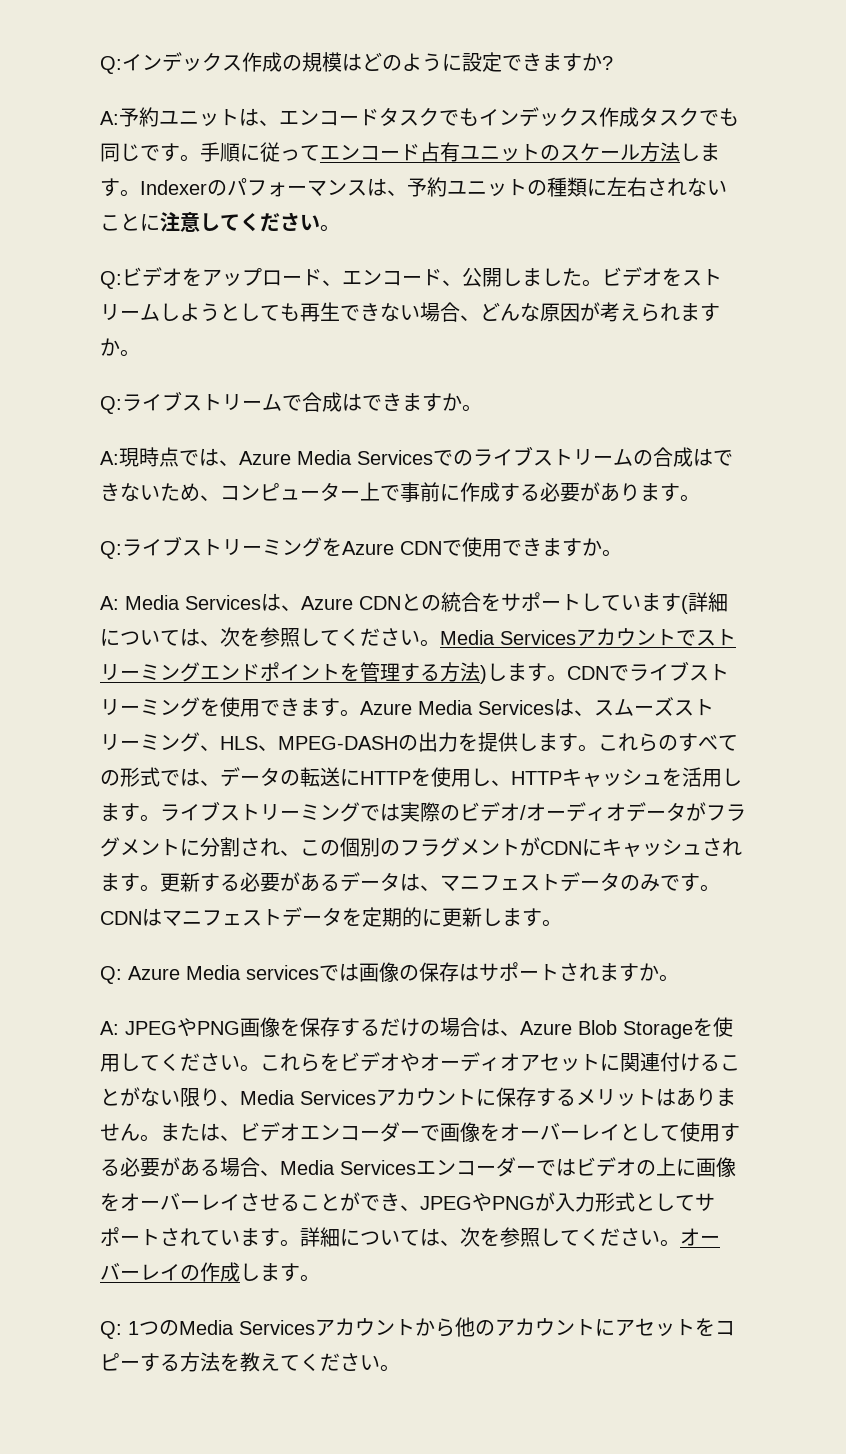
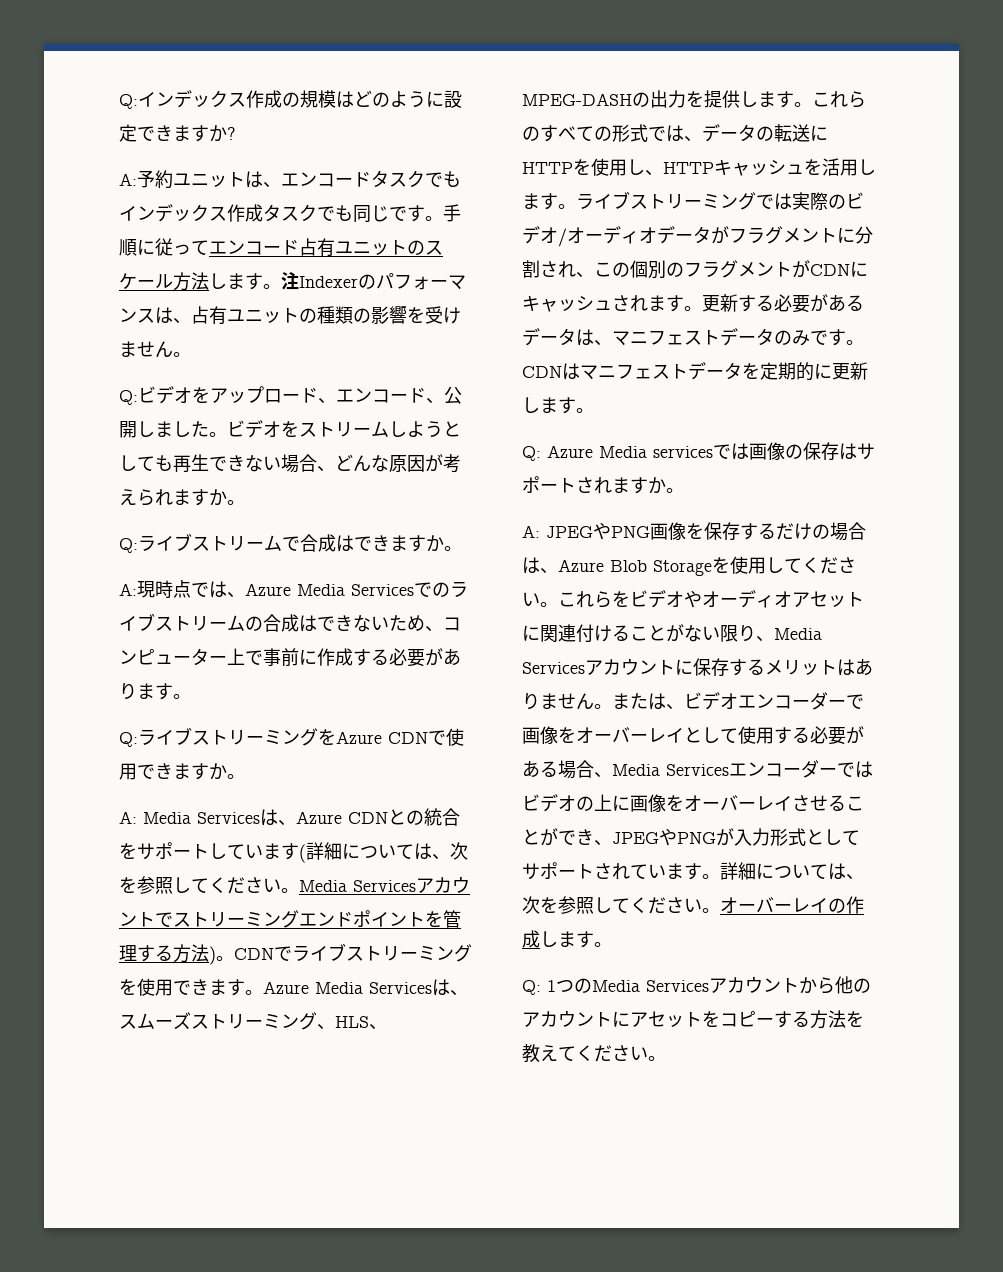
(140, 193) none -> [281,272,299,290] 注
[407,177,447,197] 予約 -> [191,306,227,325] 占有
[587,177,727,197] [100,212,320,232] に左右されないことに注意してください -> [353,306,461,324] [119,341,173,358] の影響を受けません
[487,663,547,682] します -> (216, 955) none

